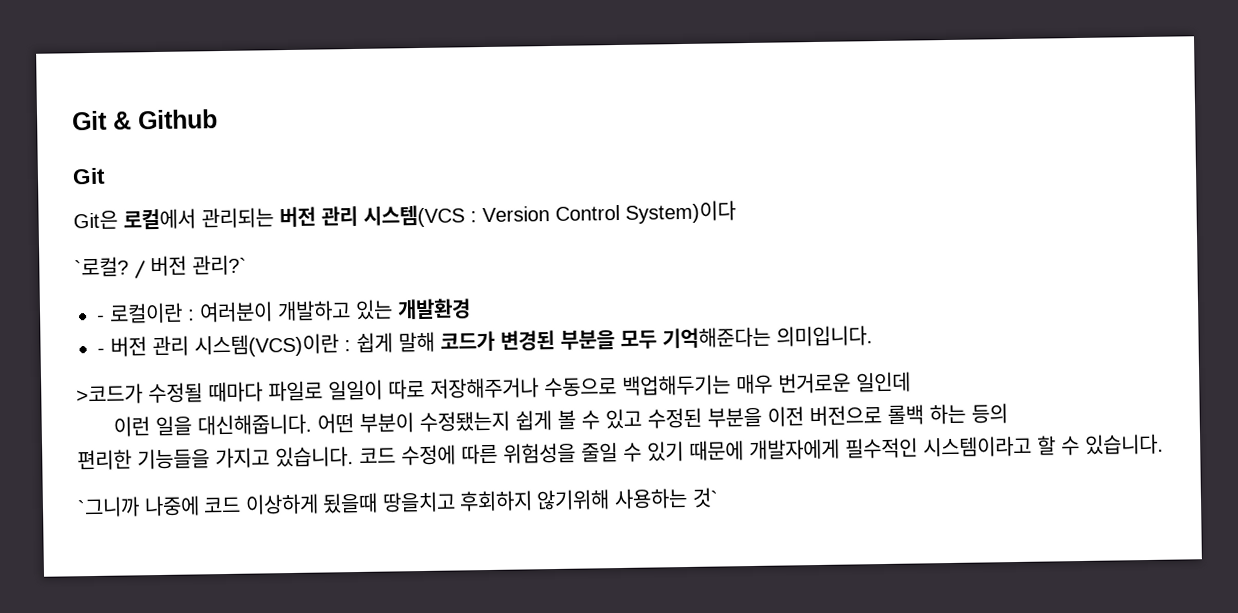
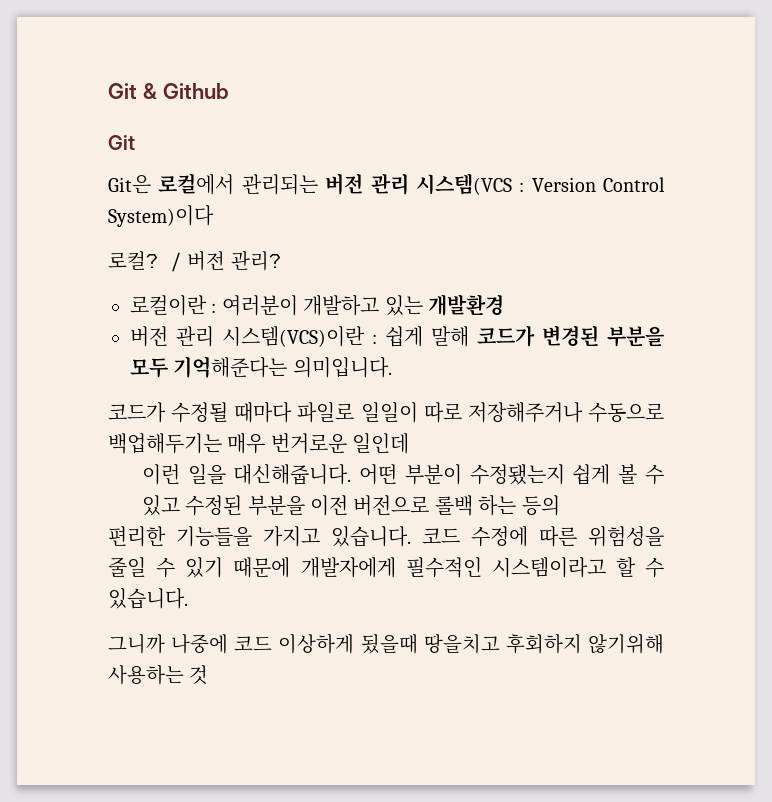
[74,256,129,278] `로컬? -> [108,251,158,270] 로컬?
[192,254,248,276] [97,314,105,322] 관리?` // - -> [230,250,281,271] 관리? //
[97,347,105,355] - -> (504, 305) none
[76,383,143,405] >코드가 -> [108,402,166,423] 코드가
[77,496,140,518] `그니까 -> [108,634,165,654] 그니까
[691,487,719,508] 것` -> [189,665,209,685] 것

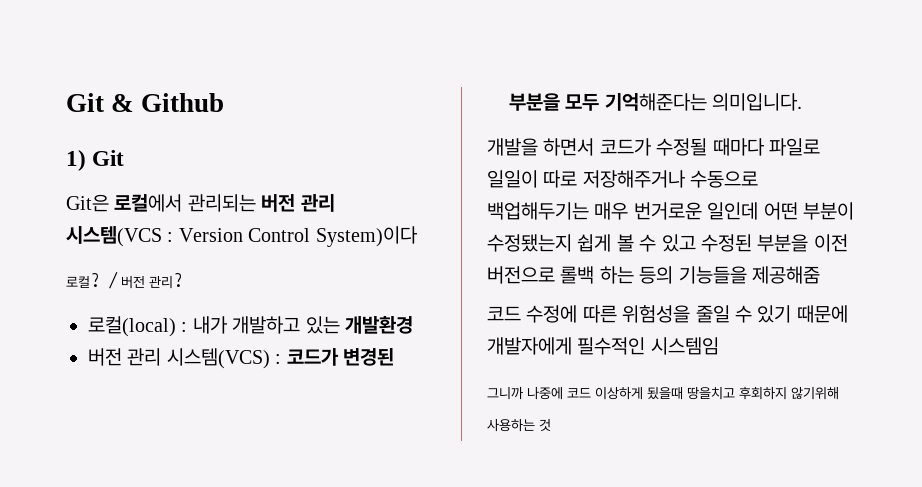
(229, 91) none -> [66,150,86,171] 1)
[130,295,298,316] 로컬이란 : 여러분이 -> [88,316,227,337] 로컬(local) : 내가
[222,326,469,347] 시스템(VCS)이란 : 쉽게 말해 -> [166,348,282,369] 시스템(VCS) :
(392, 367) none -> [487,138,595,156] 개발을 하면서
[141,464,352,485] // 이런 일을 대신해줍니다. -> (759, 211) none
[108,526,411,547] // 편리한 기능들을 가지고 있습니다. -> [678,266,820,284] 기능들을 제공해줌 //
[491,557,664,578] [108,588,188,609] 시스템이라고 할 수 있습니다. -> [650,337,719,355] 시스템임

